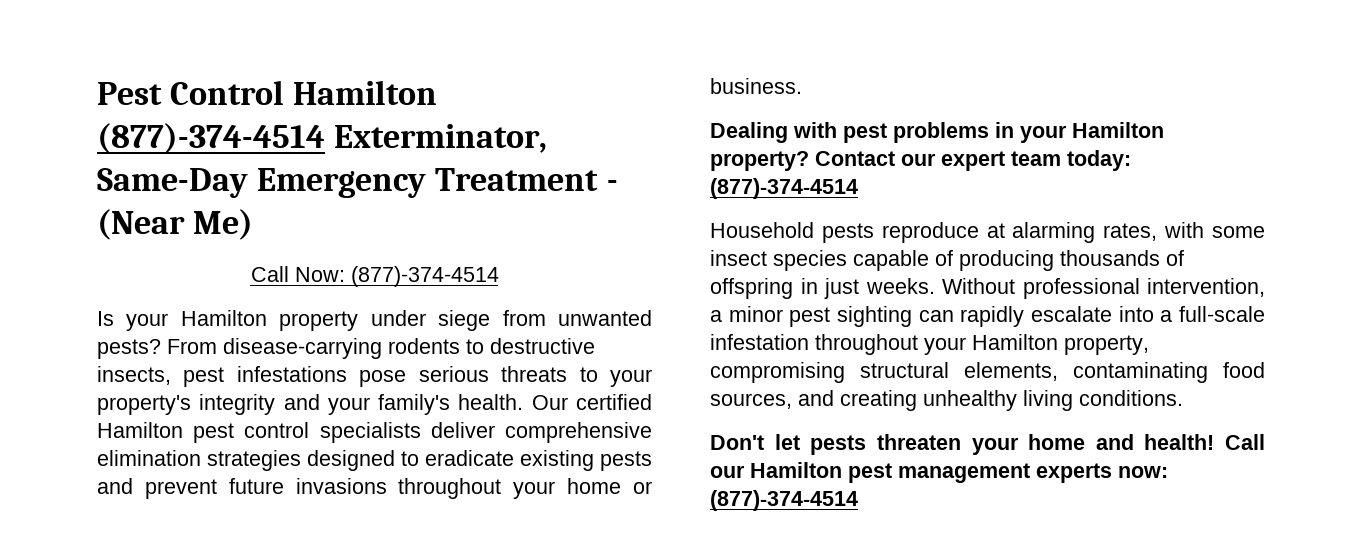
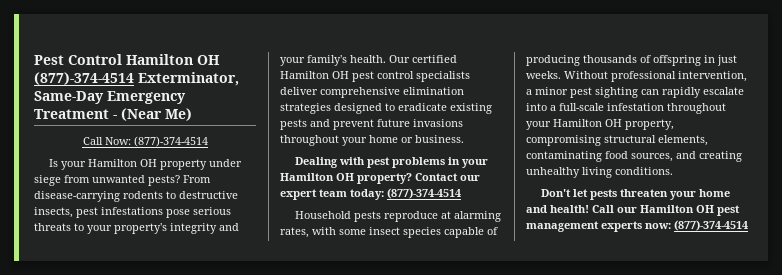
(438, 92) none -> [197,55,220,65] OH
(267, 318) none -> [139,159,157,167] OH
(183, 430) none -> [332,71,349,79] OH
(1164, 130) none -> [336,173,354,181] OH
(1058, 342) none -> [605,119,622,127] OH
(842, 470) none -> [696,205,714,213] OH

